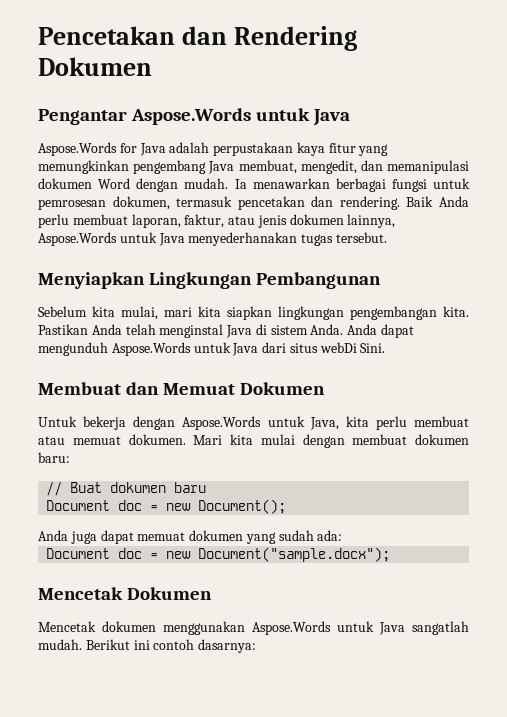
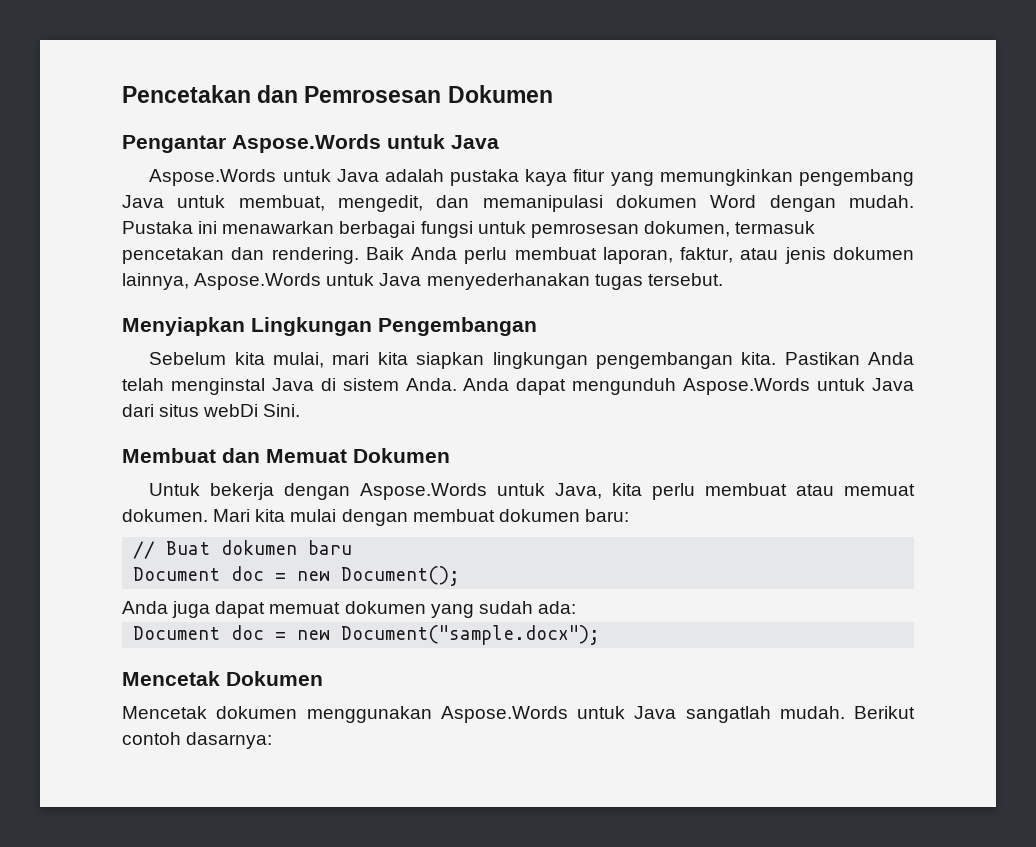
[233,26,357,51] Rendering -> [304,86,442,103] Pemrosesan
[119,143,137,153] for -> [282,169,331,182] untuk
[213,142,294,156] perpustakaan -> [450,169,520,186] pustaka
(235, 167) none -> [177,195,226,208] untuk
[234,179,247,189] Ia -> [122,221,218,234] Pustaka ini
[256,272,382,289] Pembangunan -> [378,317,537,336] Pengembangan
[133,640,150,650] ini -> (915, 712) none

